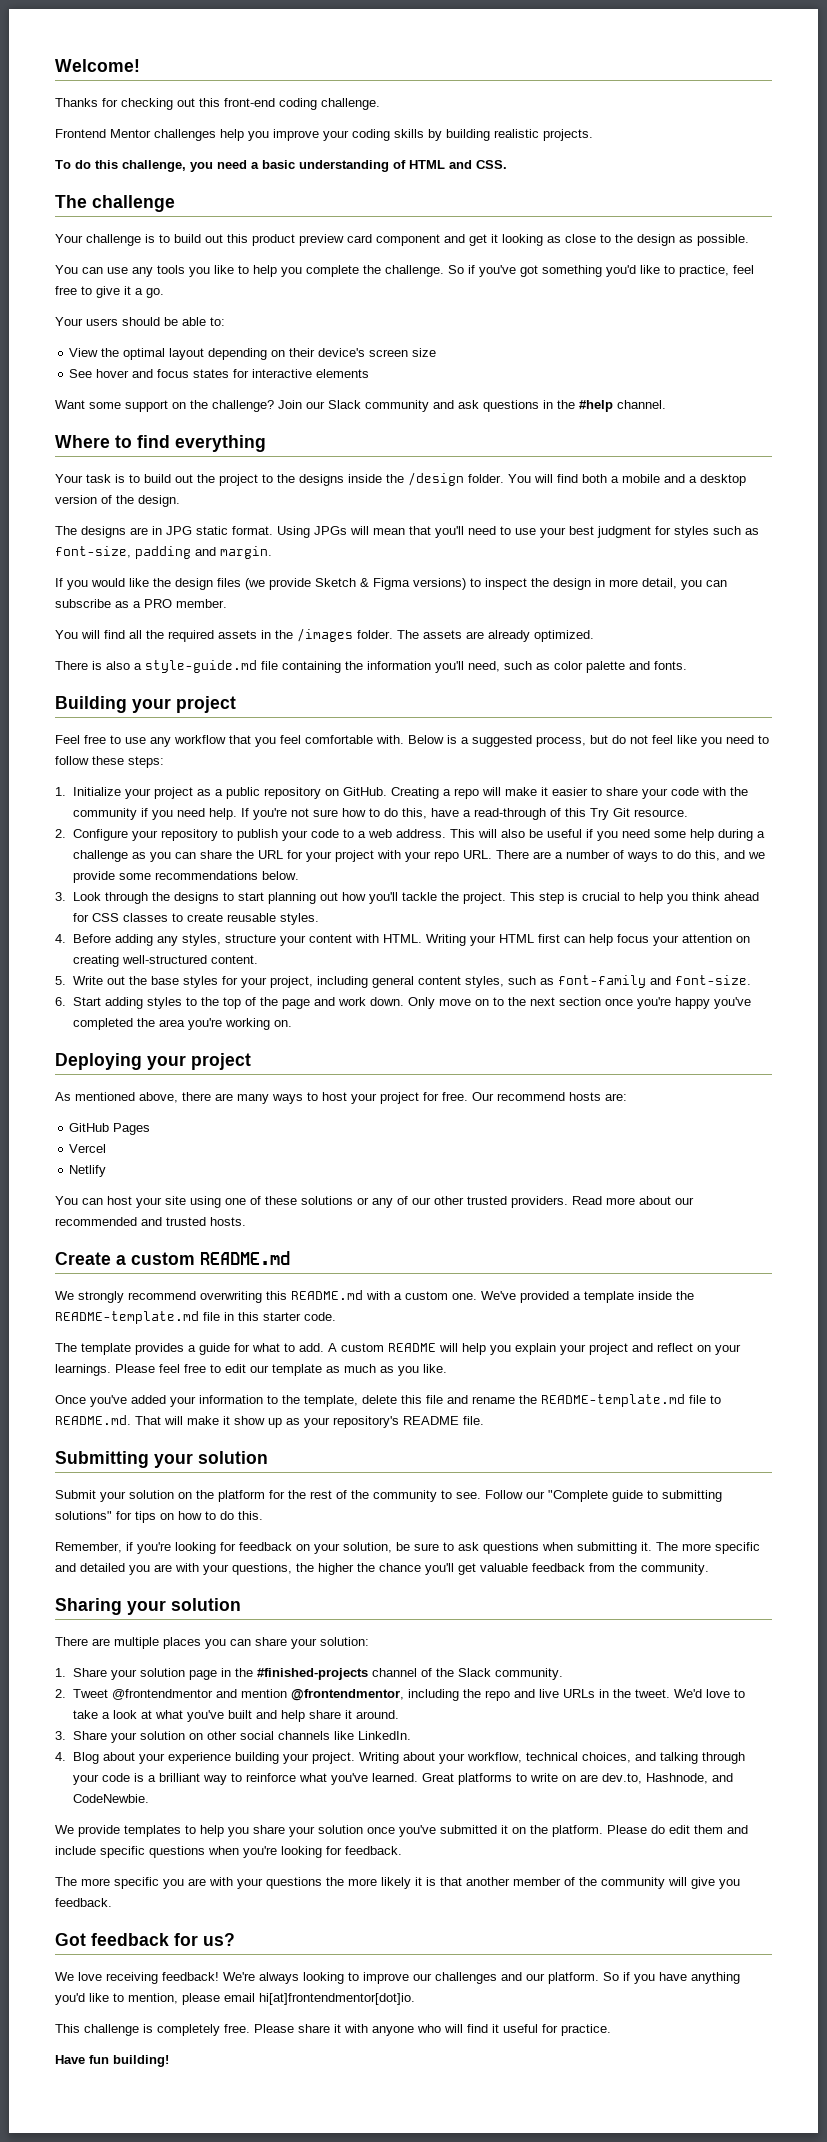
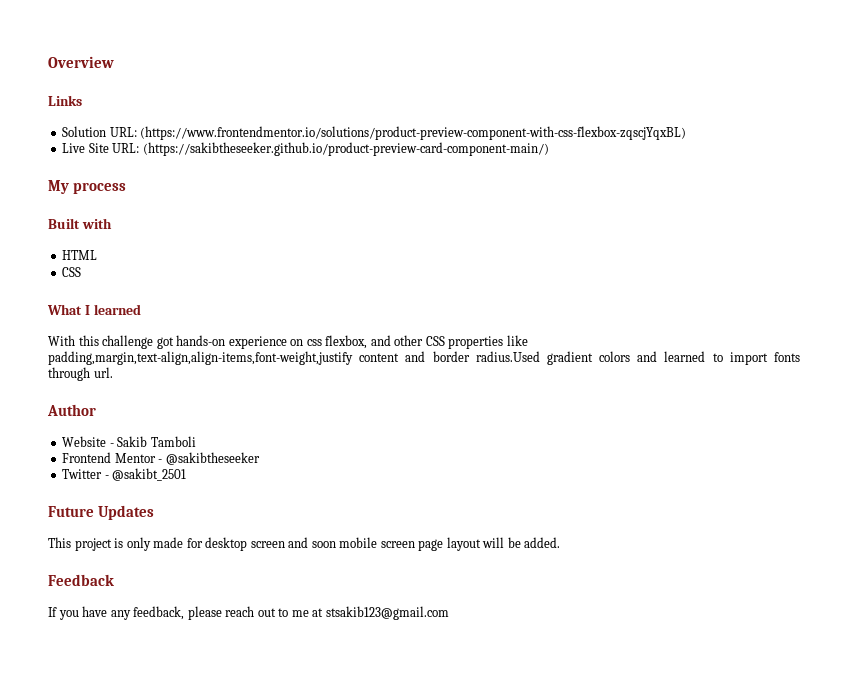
[55,59,140,72] [55,98,380,110] [55,129,593,141] [55,160,507,172] [55,195,175,212] [55,234,749,246] [55,265,754,277] [55,286,164,298] [55,317,225,326] [69,348,437,360] [69,369,370,378] [55,400,666,412] [55,435,266,452] [55,472,746,486] [55,495,180,507] [55,526,759,538] [55,546,272,559] [55,578,727,590] [55,599,227,608] [55,628,594,642] [55,660,687,673] [55,696,236,713] [55,735,769,747] [55,756,164,768] [55,787,749,799] [73,808,689,820] [55,829,766,841] [73,850,766,862] [73,871,300,883] [55,892,760,904] [73,913,320,925] [55,934,751,946] [73,955,259,967] [55,975,752,988] [55,997,752,1009] [73,1018,293,1030] [55,1053,251,1070] [55,1092,627,1104] [69,1123,151,1135] [69,1144,107,1153] [69,1165,107,1177] [55,1196,694,1208] [55,1217,246,1226] [55,1251,290,1265] [55,1290,694,1303] [55,1311,336,1324] [55,1343,741,1355] [55,1364,447,1376] [55,1394,721,1407] [55,1415,484,1428] [55,1451,268,1468] [55,1490,722,1502] [55,1511,263,1523] [55,1542,760,1554] [55,1563,709,1575] [55,1598,241,1615] [55,1637,369,1649] [55,1668,564,1680] [55,1689,746,1701] [73,1710,400,1722] [55,1731,412,1743] [55,1752,746,1764] [73,1773,734,1785] [73,1794,150,1803] [55,1825,748,1837] [55,1846,402,1858] [55,1877,740,1889] [55,1898,112,1907] [55,1933,235,1946] [55,1972,740,1984] [55,1993,415,2005] [55,2024,611,2036] [55,2055,169,2067] Welcome! // Thanks for checking out this front-end coding challenge. // Frontend Mentor challenges help you improve your coding skills by building realistic projects. // To do this challenge, you need a basic understanding of HTML and CSS. // The challenge // Your challenge is to build out this product preview card component and get it looking as close to the design as possible. // You can use any tools you like to help you complete the challenge. So if you've got something you'd like to practice, feel free to give it a go. // Your users should be able to: // View the optimal layout depending on their device's screen size // See hover and focus states for interactive elements // Want some support on the challenge? Join our Slack community and ask questions in the #help channel. // Where to find everything // Your task is to build out the project to the designs inside the /design folder. You will find both a mobile and a desktop version of the design. // The designs are in JPG static format. Using JPGs will mean that you'll need to use your best judgment for styles such as font-size, padding and margin. // If you would like the design files (we provide Sketch & Figma versions) to inspect the design in more detail, you can subscribe as a PRO member. // You will find all the required assets in the /images folder. The assets are already optimized. // There is also a style-guide.md file containing the information you'll need, such as color palette and fonts. // Building your project // Feel free to use any workflow that you feel comfortable with. Below is a suggested process, but do not feel like you need to follow these steps: // 1. Initialize your project as a public repository on GitHub. Creating a repo will make it easier to share your code with the community if you need help. If you're not sure how to do this, have a read-through of this Try Git resource. // 2. Configure your repository to publish your code to a web address. This will also be useful if you need some help during a challenge as you can share the URL for your project with your repo URL. There are a number of ways to do this, and we provide some recommendations below. // 3. Look through the designs to start planning out how you'll tackle the project. This step is crucial to help you think ahead for CSS classes to create reusable styles. // 4. Before adding any styles, structure your content with HTML. Writing your HTML first can help focus your attention on creating well-structured content. // 5. Write out the base styles for your project, including general content styles, such as font-family and font-size. // 6. Start adding styles to the top of the page and work down. Only move on to the next section once you're happy you've completed the area you're working on. // Deploying your project // As mentioned above, there are many ways to host your project for free. Our recommend hosts are: // GitHub Pages // Vercel // Netlify // You can host your site using one of these solutions or any of our other trusted providers. Read more about our recommended and trusted hosts. // Create a custom README.md // We strongly recommend overwriting this README.md with a custom one. We've provided a template inside the README-template.md file in this starter code. // The template provides a guide for what to add. A custom README will help you explain your project and reflect on your learnings. Please feel free to edit our template as much as you like. // Once you've added your information to the template, delete this file and rename the README-template.md file to README.md. That will make it show up as your repository's README file. // Submitting your solution // Submit your solution on the platform for the rest of the community to see. Follow our "Complete guide to submitting solutions" for tips on how to do this. // Remember, if you're looking for feedback on your solution, be sure to ask questions when submitting it. The more specific and detailed you are with your questions, the higher the chance you'll get valuable feedback from the community. // Sharing your solution // There are multiple places you can share your solution: // 1. Share your solution page in the #finished-projects channel of the Slack community. // 2. Tweet @frontendmentor and mention @frontendmentor, including the repo and live URLs in the tweet. We'd love to take a look at what you've built and help share it around. // 3. Share your solution on other social channels like LinkedIn. // 4. Blog about your experience building your project. Writing about your workflow, technical choices, and talking through your code is a brilliant way to reinforce what you've learned. Great platforms to write on are dev.to, Hashnode, and CodeNewbie. // We provide templates to help you share your solution once you've submitted it on the platform. Please do edit them and include specific questions when you're looking for feedback. // The more specific you are with your questions the more likely it is that another member of the community will give you feedback. // Got feedback for us? // We love receiving feedback! We're always looking to improve our challenges and our platform. So if you have anything you'd like to mention, please email hi[at]frontendmentor[dot]io. // This challenge is completely free. Please share it with anyone who will find it useful for practice. // Have fun building! -> [48,56,114,68] [48,95,82,106] [62,126,687,140] [62,142,549,156] [48,180,127,194] [48,218,112,229] [62,250,98,260] [62,267,82,277] [47,304,141,315] [48,335,528,349] [48,351,800,365] [48,367,113,381] [47,404,96,416] [62,436,196,447] [62,452,260,465] [62,468,187,481] [48,505,155,520] [48,537,561,551] [48,574,114,586] [48,606,449,620] Overview // Links // Solution URL: (https://www.frontendmentor.io/solutions/product-preview-component-with-css-flexbox-zqscjYqxBL) // Live Site URL: (https://sakibtheseeker.github.io/product-preview-card-component-main/) // My process // Built with // HTML // CSS // What I learned // With this challenge got hands-on experience on css flexbox, and other CSS properties like padding,margin,text-align,align-items,font-weight,justify content and border radius.Used gradient colors and learned to import fonts through url. // Author // Website - Sakib Tamboli // Frontend Mentor - @sakibtheseeker // Twitter - @sakibt_2501 // Future Updates // This project is only made for desktop screen and soon mobile screen page layout will be added. // Feedback // If you have any feedback, please reach out to me at stsakib123@gmail.com

